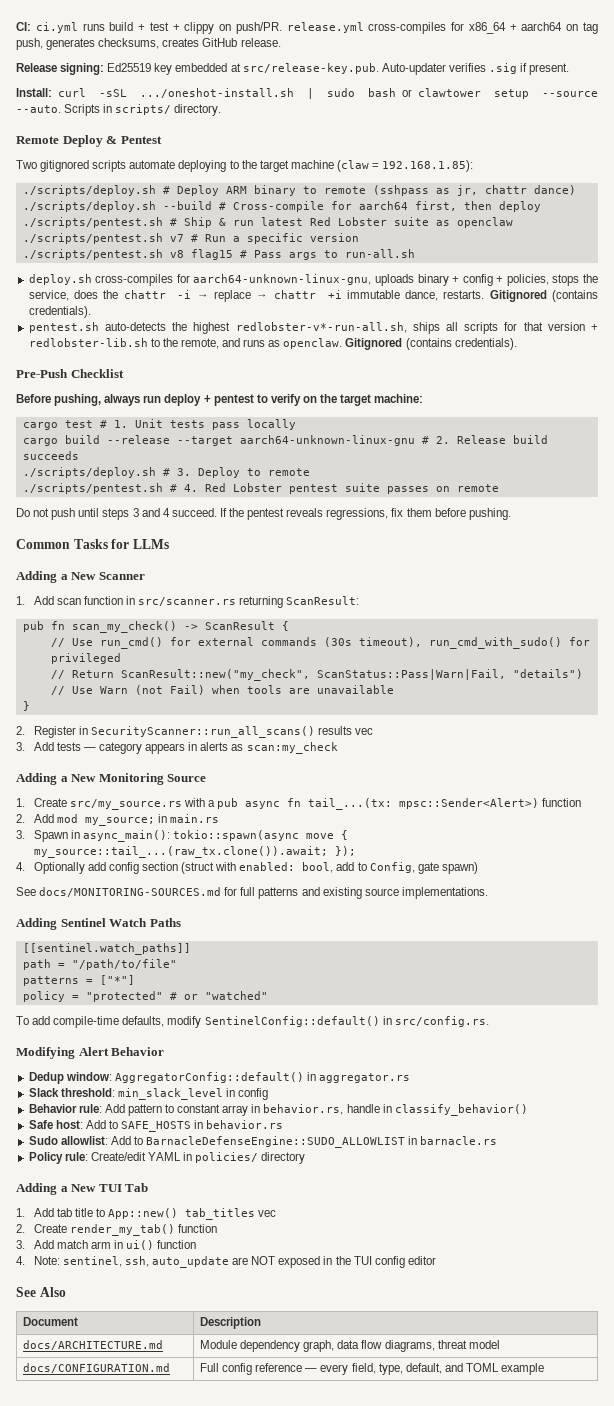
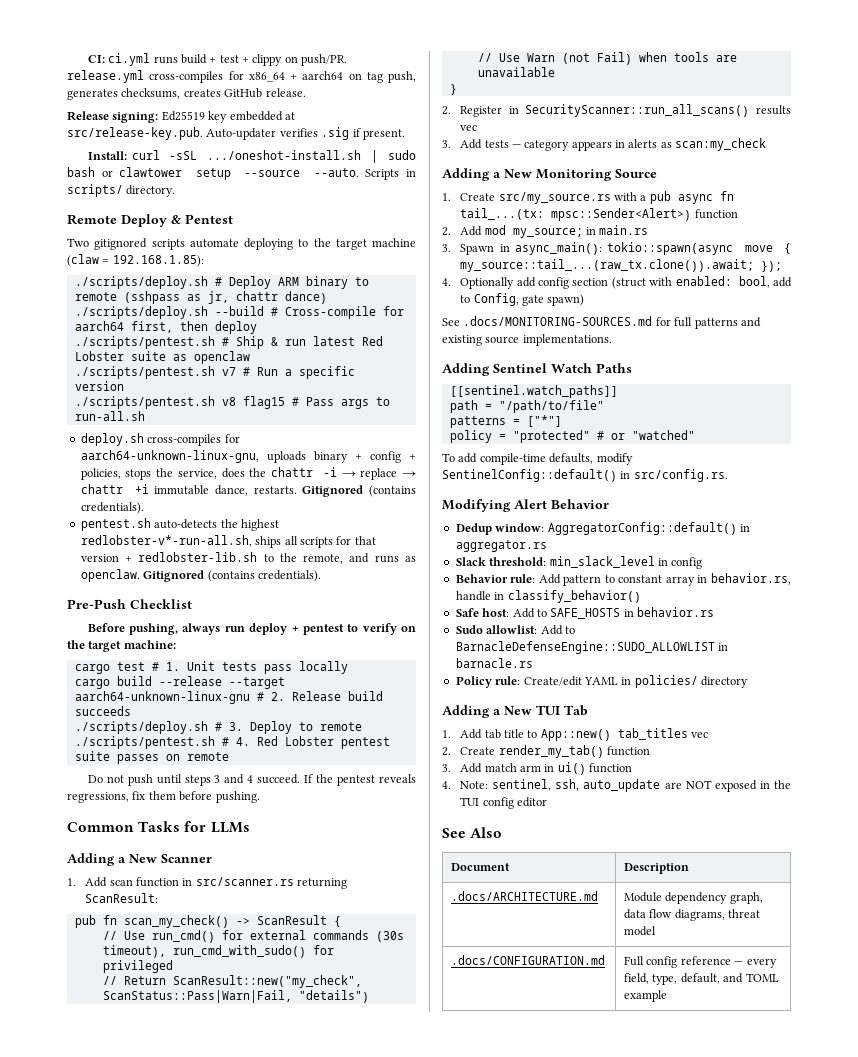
[39,887,222,897] docs/MONITORING-SOURCES.md -> [463,316,653,326] .docs/MONITORING-SOURCES.md
[23,1340,164,1350] docs/ARCHITECTURE.md -> [451,891,599,901] .docs/ARCHITECTURE.md
[23,1363,171,1373] docs/CONFIGURATION.md -> [451,955,606,965] .docs/CONFIGURATION.md

